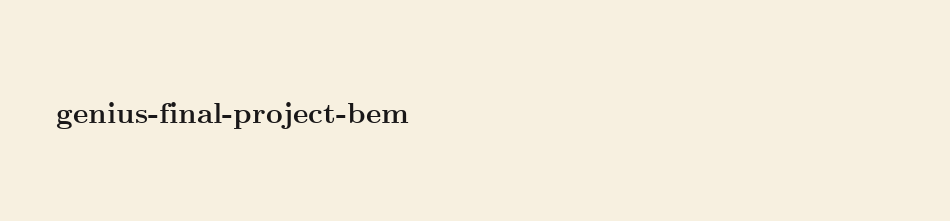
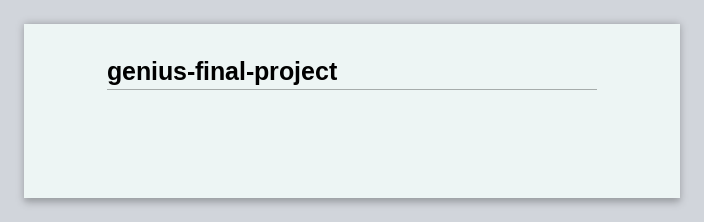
[56,102,409,129] genius-final-project-bem -> [107,61,338,85] genius-final-project

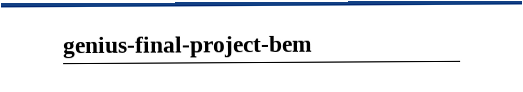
[107,61,338,85] genius-final-project -> [62,35,313,59] genius-final-project-bem

